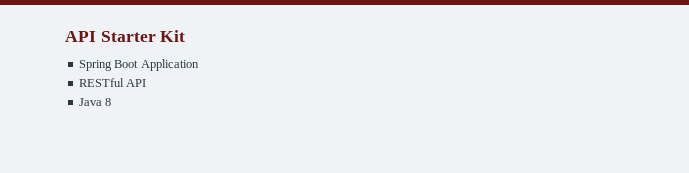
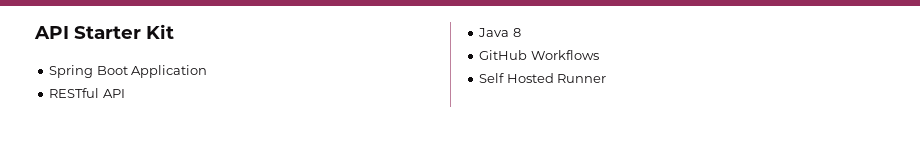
(112, 102) none -> [479,50,599,60] [479,73,607,83] // GitHub Workflows // Self Hosted Runner

